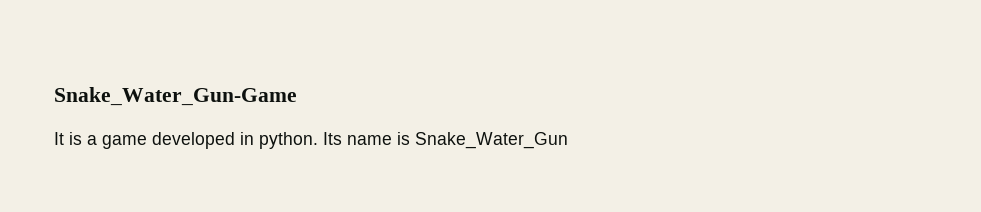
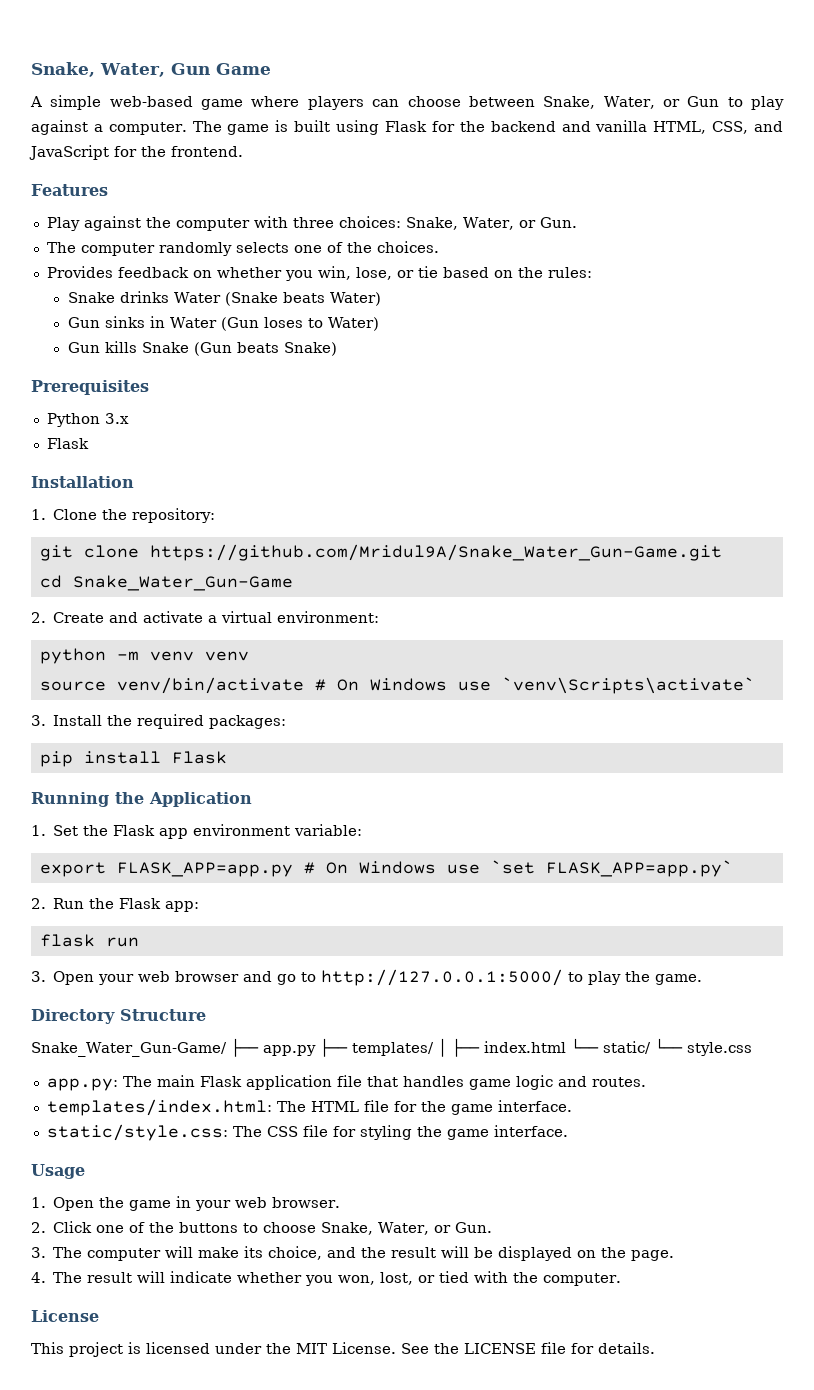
[54,87,297,106] [54,132,568,149] Snake_Water_Gun-Game // It is a game developed in python. Its name is Snake_Water_Gun -> [31,62,271,77] [30,95,784,110] [31,120,783,135] [29,145,243,160] [31,184,108,196] [46,216,577,231] [46,241,439,256] [46,266,592,281] [67,291,382,306] [67,316,380,331] [67,341,337,356] [31,380,149,395] [46,413,129,427] [46,438,89,449] [31,476,134,488] [31,508,216,523] [39,544,722,561] [39,575,293,591] [31,611,380,623] [39,648,249,664] [39,677,755,694] [31,714,287,729] [39,751,227,767] [31,792,252,807] [31,824,363,839] [39,860,733,877] [31,898,200,912] [39,934,139,947] [31,969,703,986] [31,1009,206,1024] [31,1038,752,1057] [46,1075,646,1091] [46,1099,572,1116] [46,1124,568,1141] [31,1164,85,1179] [31,1196,341,1211] [31,1221,493,1235] [31,1246,675,1261] [31,1271,622,1286] [31,1310,99,1322] [31,1342,655,1357] Snake, Water, Gun Game // A simple web-based game where players can choose between Snake, Water, or Gun to play against a computer. The game is built using Flask for the backend and vanilla HTML, CSS, and JavaScript for the frontend. // Features // Play against the computer with three choices: Snake, Water, or Gun. // The computer randomly selects one of the choices. // Provides feedback on whether you win, lose, or tie based on the rules: // Snake drinks Water (Snake beats Water) // Gun sinks in Water (Gun loses to Water) // Gun kills Snake (Gun beats Snake) // Prerequisites // Python 3.x // Flask // Installation // 1. Clone the repository: // git clone https://github.com/Mridul9A/Snake_Water_Gun-Game.git // cd Snake_Water_Gun-Game // 2. Create and activate a virtual environment: // python -m venv venv // source venv/bin/activate # On Windows use `venv\Scripts\activate` // 3. Install the required packages: // pip install Flask // Running the Application // 1. Set the Flask app environment variable: // export FLASK_APP=app.py # On Windows use `set FLASK_APP=app.py` // 2. Run the Flask app: // flask run // 3. Open your web browser and go to http://127.0.0.1:5000/ to play the game. // Directory Structure // Snake_Water_Gun-Game/ ├── app.py ├── templates/ │ ├── index.html └── static/ └── style.css // app.py: The main Flask application file that handles game logic and routes. // templates/index.html: The HTML file for the game interface. // static/style.css: The CSS file for styling the game interface. // Usage // 1. Open the game in your web browser. // 2. Click one of the buttons to choose Snake, Water, or Gun. // 3. The computer will make its choice, and the result will be displayed on the page. // 4. The result will indicate whether you won, lost, or tied with the computer. // License // This project is licensed under the MIT License. See the LICENSE file for details.

